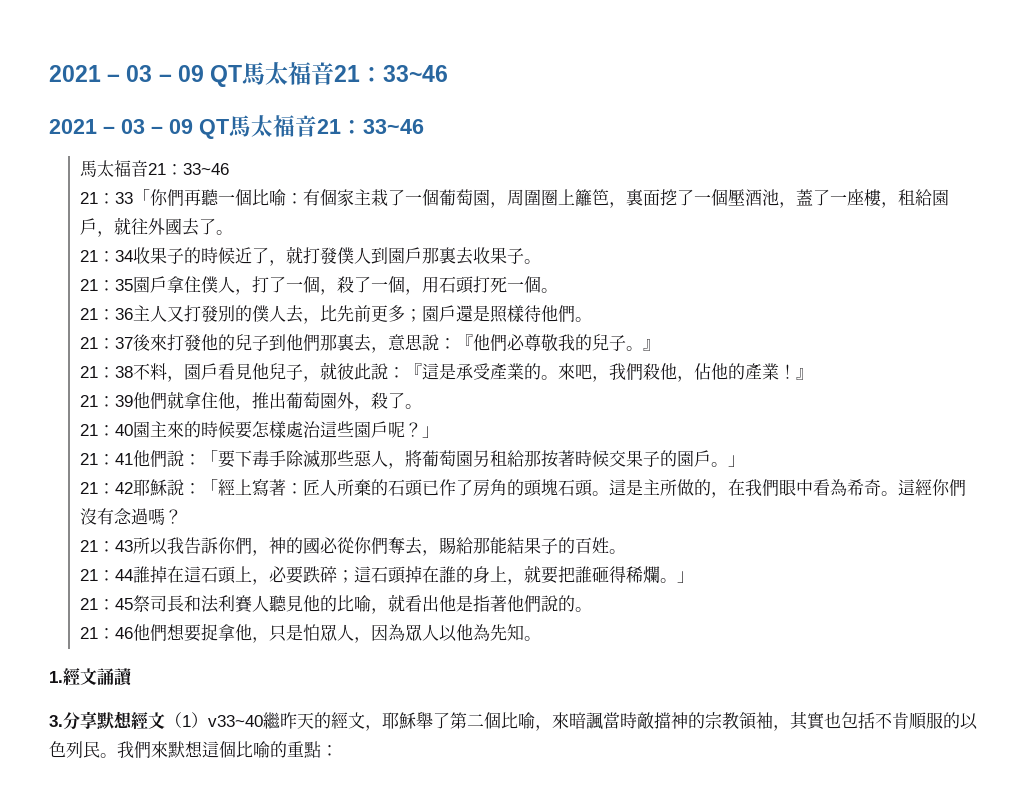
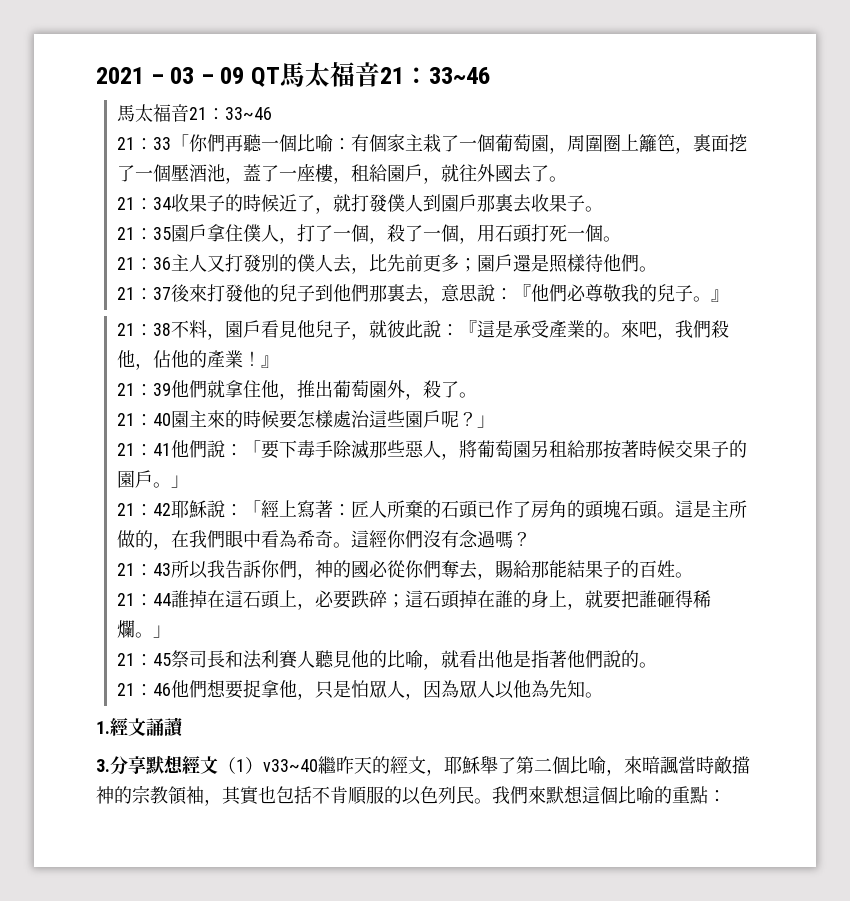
[49,115,424,139] // 2021 – 03 – 09 QT馬太福音21：33~46 -> (491, 75) none

